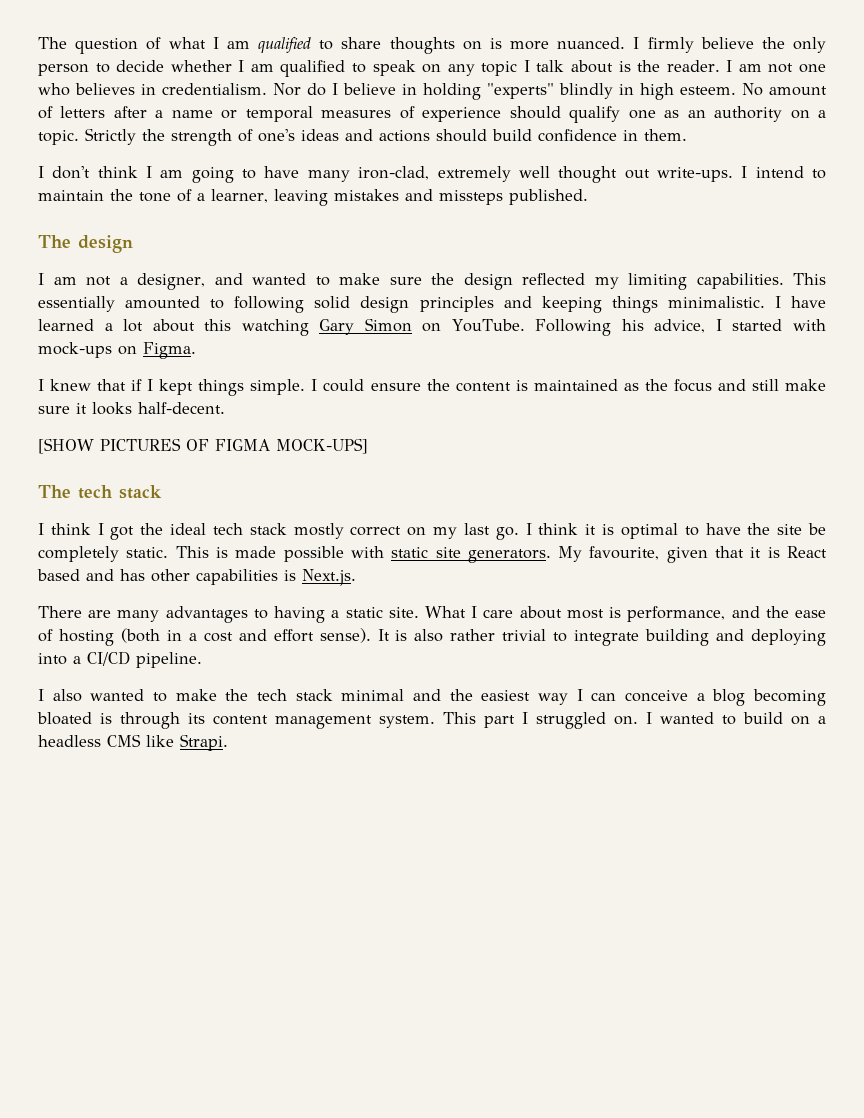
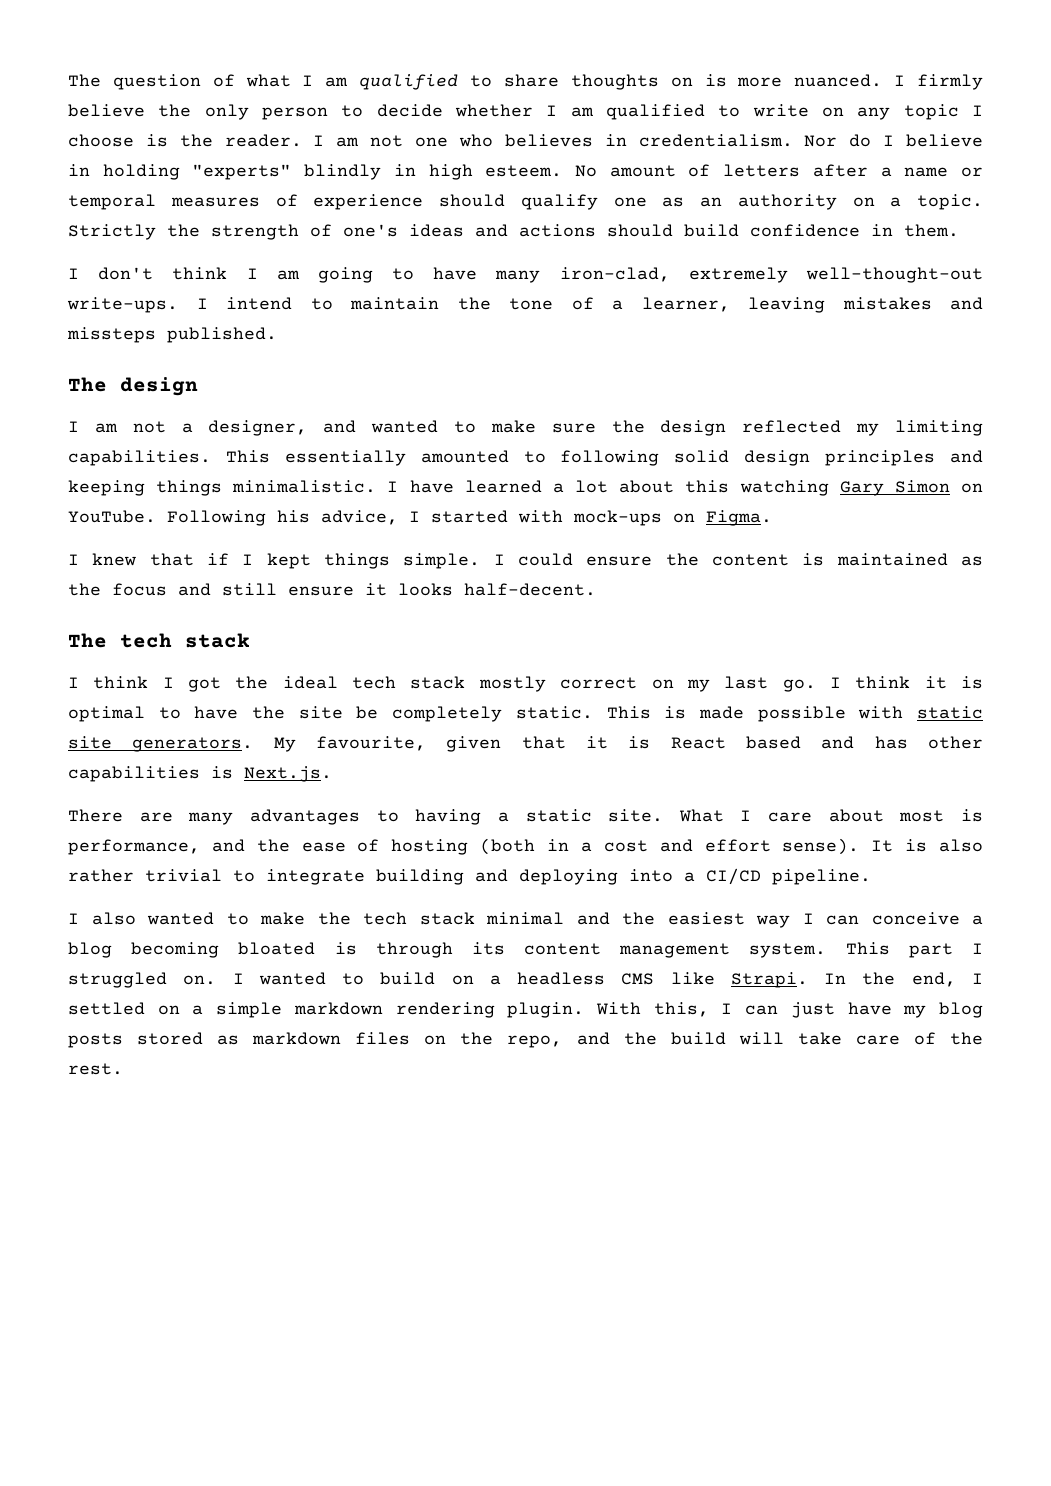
[372,60,416,76] speak -> [752,104,809,117] write
[536,60,614,73] talk about -> [68,134,134,147] choose
[518,166,650,183] well thought out -> [806,267,983,283] well-thought-out
[784,379,826,391] [38,406,70,414] make sure -> [288,586,354,596] ensure
[38,438,368,454] // [SHOW PICTURES OF FIGMA MOCK-UPS] -> (596, 589) none
(228, 742) none -> [824,972,983,987] [68,1002,983,1018] [68,1032,984,1048] [68,1063,123,1075] In the end, I settled on a simple markdown rendering plugin. With this, I can just have my blog posts stored as markdown files on the repo, and the build will take care of the rest.

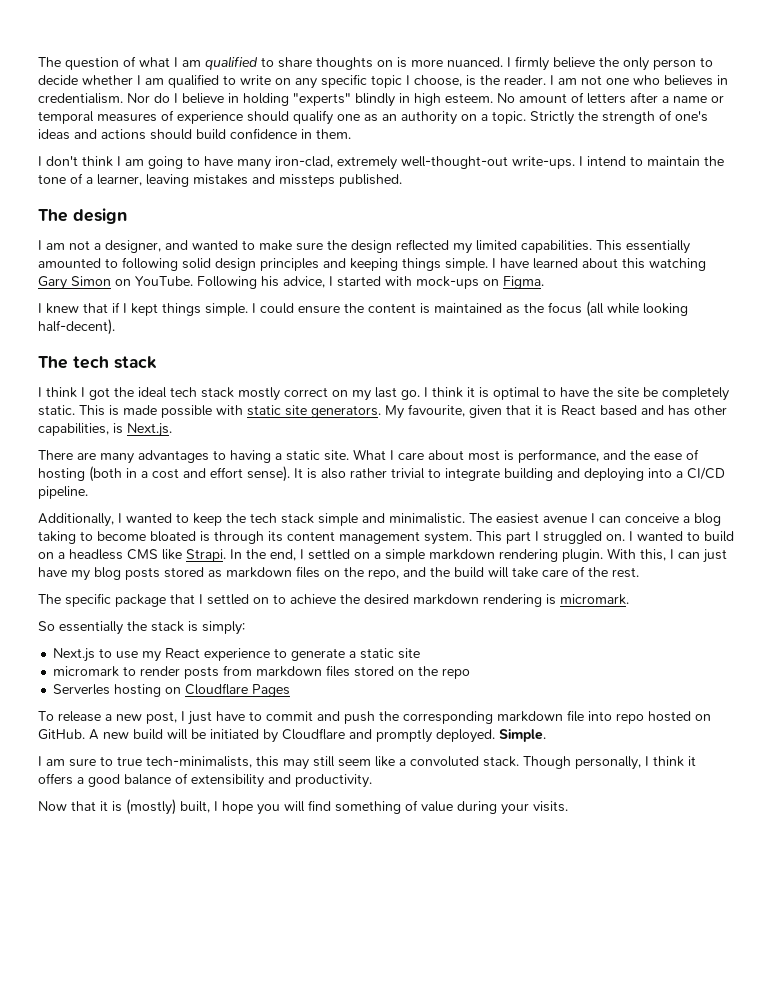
(891, 113) none -> [321,74,367,88] specific
[68,134,134,147] choose -> [414,75,462,87] choose,
[895,420,984,436] limiting -> [476,240,517,251] limited
[232,480,377,493] minimalistic. -> [445,258,488,271] simple.
[552,480,609,493] a lot -> (578, 263) none
[178,583,596,596] and still ensure it looks half-decent. -> [586,301,688,317] [38,319,115,335] (all while looking half-decent).
[68,766,200,782] capabilities -> [38,423,109,436] capabilities,
[68,912,305,925] I also wanted to make -> [38,513,222,527] Additionally, I wanted to keep
[486,912,790,928] minimal and the easiest way -> [318,513,587,526] simple and minimalistic. The easiest avenue
[131,942,220,958] becoming -> [38,531,146,544] taking to become
(123, 1069) none -> [38,593,629,607] [38,621,245,635] [53,648,421,662] [53,665,471,679] [53,683,291,697] [38,710,711,725] [38,728,546,743] [38,756,696,770] [38,773,372,788] [38,799,568,815] // The specific package that I settled on to achieve the desired markdown rendering is micromark. // So essentially the stack is simply: // Next.js to use my React experience to generate a static site // micromark to render posts from markdown files stored on the repo // Serverles hosting on Cloudflare Pages // To release a new post, I just have to commit and push the corresponding markdown file into repo hosted on GitHub. A new build will be initiated by Cloudflare and promptly deployed. Simple. // I am sure to true tech-minimalists, this may still seem like a convoluted stack. Though personally, I think it offers a good balance of extensibility and productivity. // Now that it is (mostly) built, I hope you will find something of value during your visits.

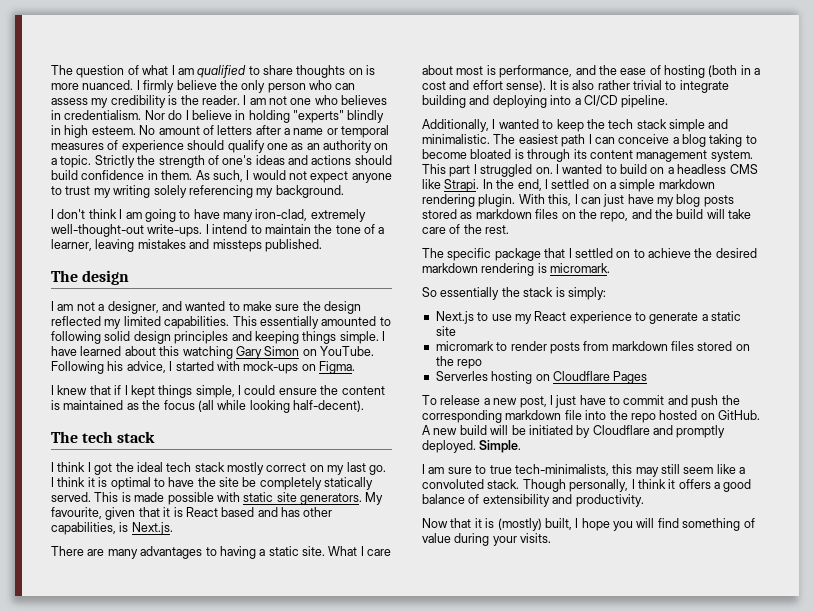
[700,57,713,67] [38,74,462,89] to decide whether I am qualified to write on any specific topic I choose, -> [309,80,356,90] [51,95,166,108] who can assess my credibility
(351, 134) none -> [195,170,392,183] [51,185,344,198] As such, I would not expect anyone to trust my writing solely referencing my background.
[205,303,248,316] simple. -> [195,385,235,398] simple,
[38,405,75,416] static. -> [324,477,374,490] [51,492,91,502] statically served.
[543,516,587,523] avenue -> [561,134,586,147] path
(612, 716) none -> [609,410,628,420] the

